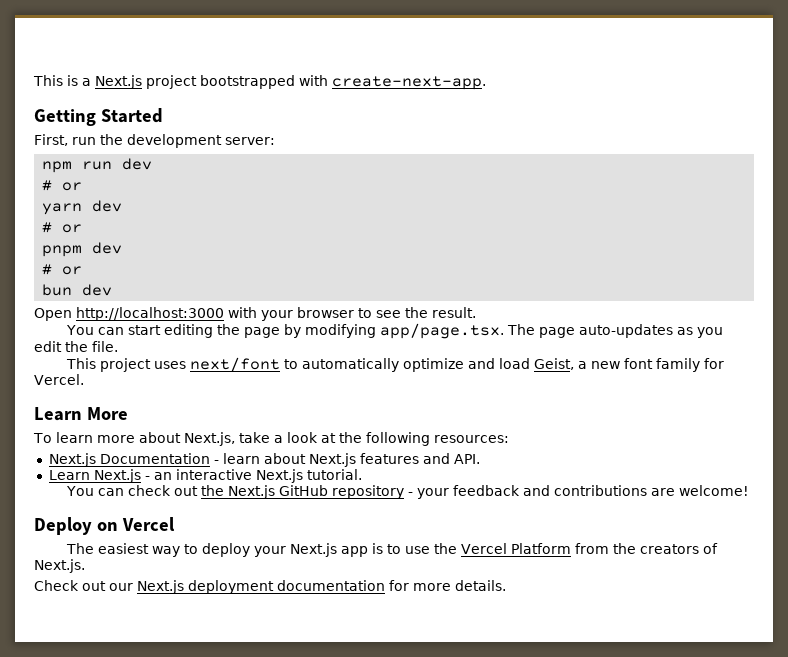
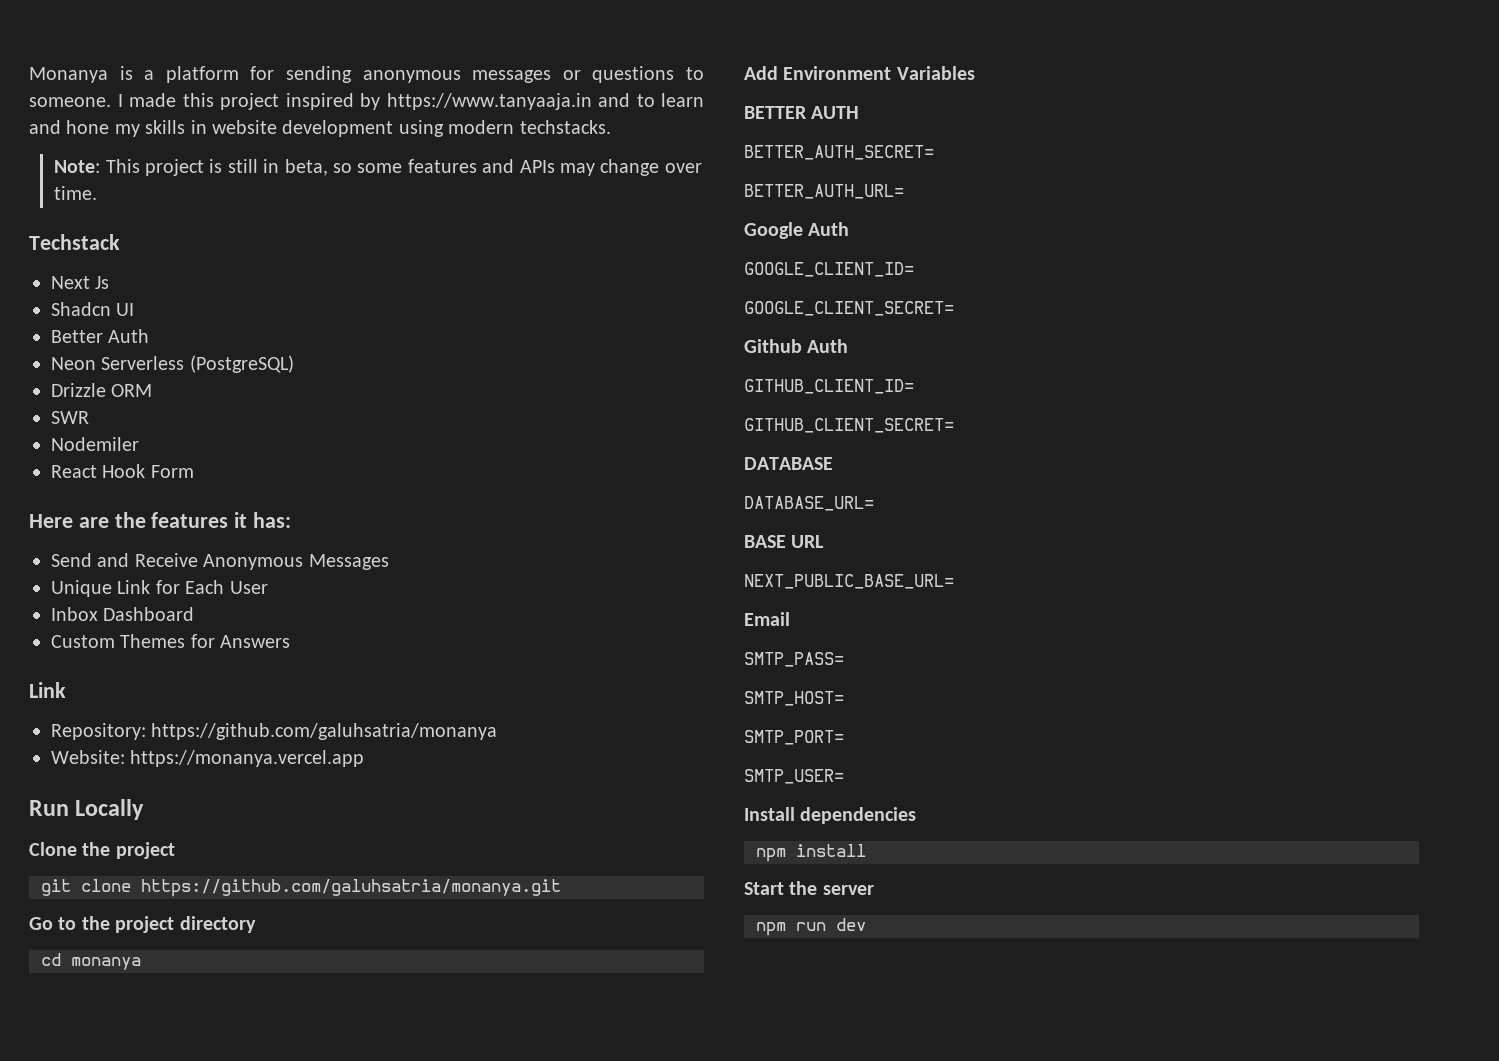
[33,75,63,86] This -> [29,67,108,83] Monanya
[95,75,486,90] [34,108,163,126] [34,134,275,148] [42,158,153,173] [42,180,83,191] [42,200,123,215] [42,222,83,233] [42,242,123,257] [42,264,83,275] [42,284,113,296] [34,307,476,321] [66,323,724,339] [34,341,118,352] [66,357,725,372] [34,374,84,385] [34,407,128,421] [33,432,509,446] [48,453,480,467] [48,469,362,483] [66,485,750,499] [34,517,175,535] [66,543,719,557] [34,559,85,573] [34,580,506,594] Next.js project bootstrapped with create-next-app. // Getting Started // First, run the development server: // npm run dev // # or // yarn dev // # or // pnpm dev // # or // bun dev // Open http://localhost:3000 with your browser to see the result. // You can start editing the page by modifying app/page.tsx. The page auto-updates as you edit the file. // This project uses next/font to automatically optimize and load Geist, a new font family for Vercel. // Learn More // To learn more about Next.js, take a look at the following resources: // Next.js Documentation - learn about Next.js features and API. // Learn Next.js - an interactive Next.js tutorial. // You can check out the Next.js GitHub repository - your feedback and contributions are welcome! // Deploy on Vercel // The easiest way to deploy your Next.js app is to use the Vercel Platform from the creators of Next.js. // Check out our Next.js deployment documentation for more details. -> [165,66,705,83] [29,93,704,110] [29,120,611,137] [54,159,702,176] [54,186,98,200] [29,234,120,250] [51,276,110,289] [51,302,135,316] [51,329,150,343] [51,355,294,373] [51,383,153,397] [51,411,89,424] [51,437,139,451] [51,464,194,478] [29,512,292,528] [51,553,389,570] [51,580,268,597] [51,607,195,621] [51,634,291,648] [29,682,66,698] [51,723,498,740] [51,750,365,767] [29,799,145,820] [29,842,175,859] [41,879,561,897] [29,916,256,933] [41,953,141,970] [744,66,975,80] [744,106,860,119] [744,145,934,160] [744,184,904,199] [744,222,850,239] [744,262,914,277] [744,301,954,316] [744,339,849,353] [744,379,914,394] [744,418,954,433] [744,457,833,470] [744,496,874,511] [744,535,825,548] [744,574,954,589] [744,612,790,626] [744,652,844,667] [744,691,844,706] [744,730,844,745] [744,769,844,784] [744,807,917,824] [756,844,866,862] [744,881,874,895] [756,918,866,936] platform for sending anonymous messages or questions to someone. I made this project inspired by https://www.tanyaaja.in and to learn and hone my skills in website development using modern techstacks. // Note: This project is still in beta, so some features and APIs may change over time. // Techstack // Next Js // Shadcn UI // Better Auth // Neon Serverless (PostgreSQL) // Drizzle ORM // SWR // Nodemiler // React Hook Form // Here are the features it has: // Send and Receive Anonymous Messages // Unique Link for Each User // Inbox Dashboard // Custom Themes for Answers // Link // Repository: https://github.com/galuhsatria/monanya // Website: https://monanya.vercel.app // Run Locally // Clone the project // git clone https://github.com/galuhsatria/monanya.git // Go to the project directory // cd monanya // Add Environment Variables // BETTER AUTH // BETTER_AUTH_SECRET= // BETTER_AUTH_URL= // Google Auth // GOOGLE_CLIENT_ID= // GOOGLE_CLIENT_SECRET= // Github Auth // GITHUB_CLIENT_ID= // GITHUB_CLIENT_SECRET= // DATABASE // DATABASE_URL= // BASE URL // NEXT_PUBLIC_BASE_URL= // Email // SMTP_PASS= // SMTP_HOST= // SMTP_PORT= // SMTP_USER= // Install dependencies // npm install // Start the server // npm run dev

